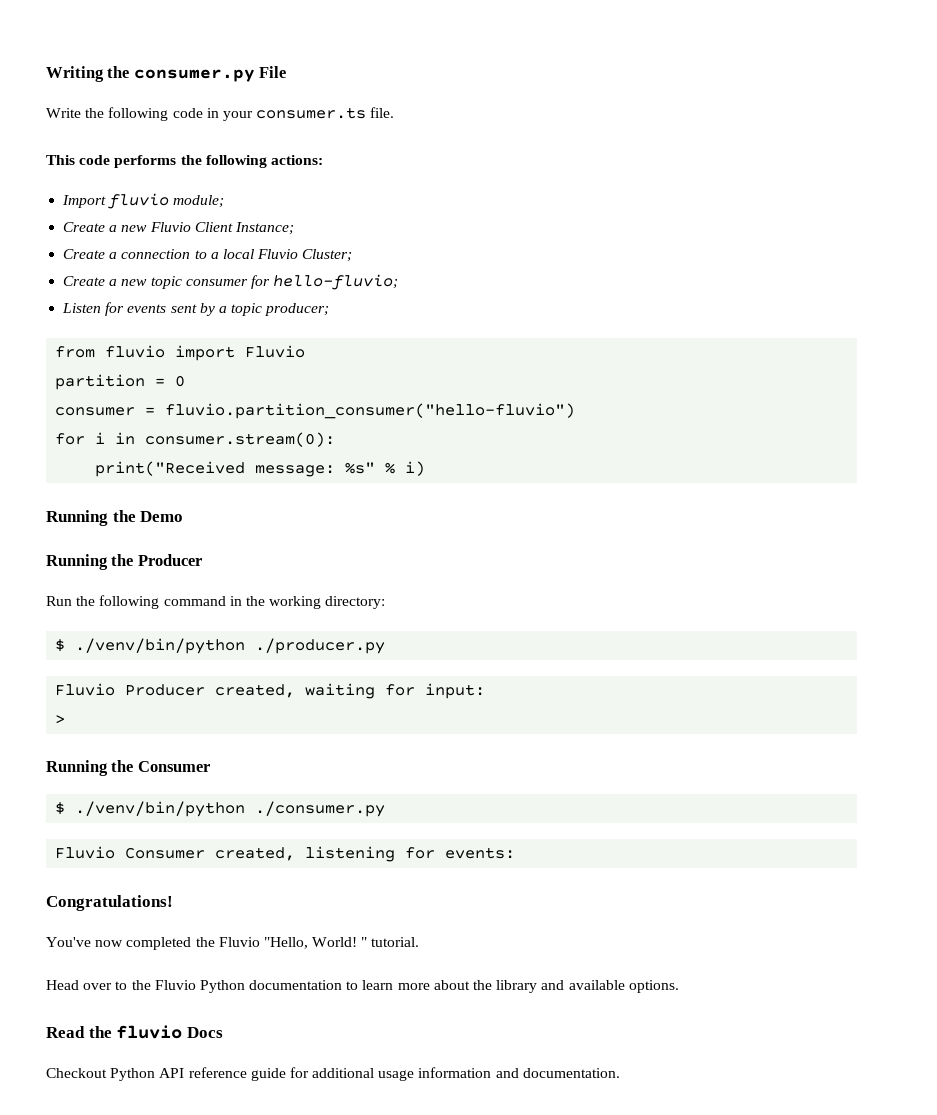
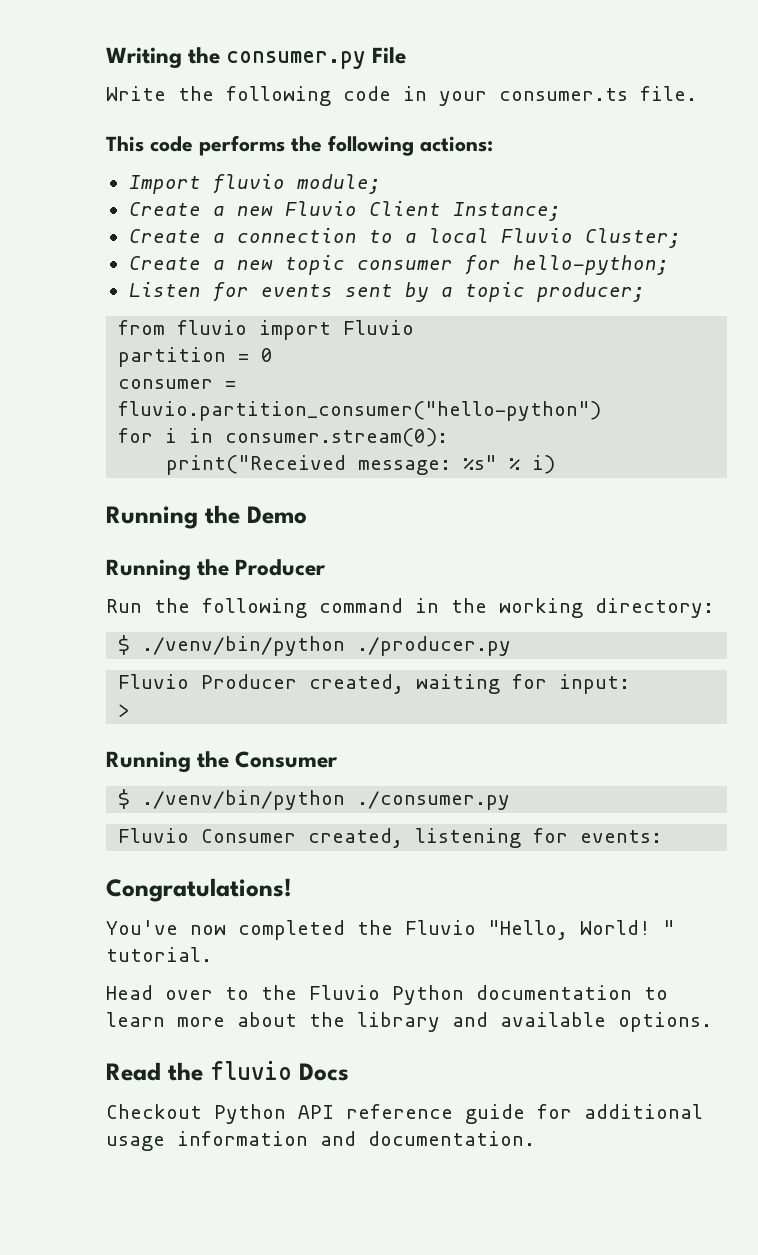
[273,274,399,290] hello-fluvio; -> [512,255,669,275] hello-python;
[165,403,576,419] fluvio.partition_consumer("hello-fluvio") -> [118,401,602,421] fluvio.partition_consumer("hello-python")

